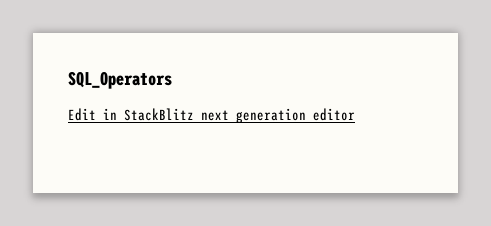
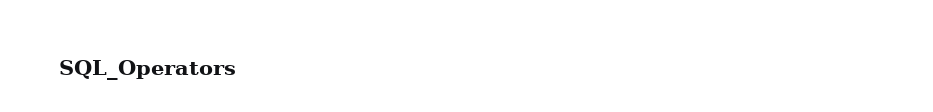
[68,108,355,123] // Edit in StackBlitz next generation editor -> (236, 70) none

